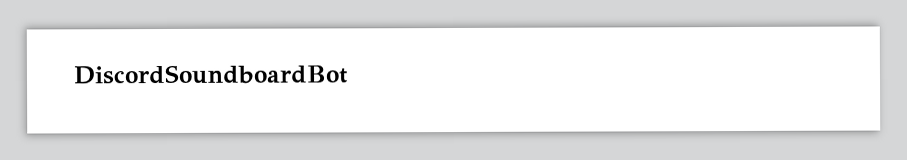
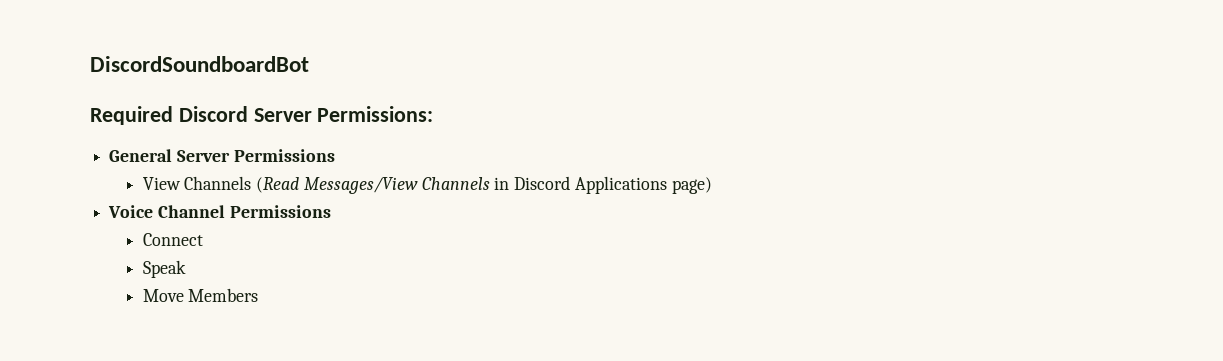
(349, 74) none -> [90,106,434,125] [109,149,335,162] [142,176,712,194] [108,205,331,218] [142,233,203,246] [142,260,186,278] [142,288,259,302] // Required Discord Server Permissions: // General Server Permissions // View Channels (Read Messages/View Channels in Discord Applications page) // Voice Channel Permissions // Connect // Speak // Move Members

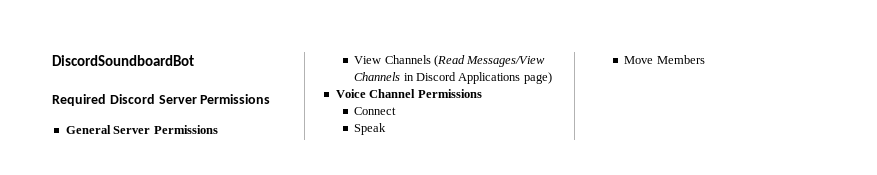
[317,106,434,122] Permissions: -> [200,94,271,104] Permissions

